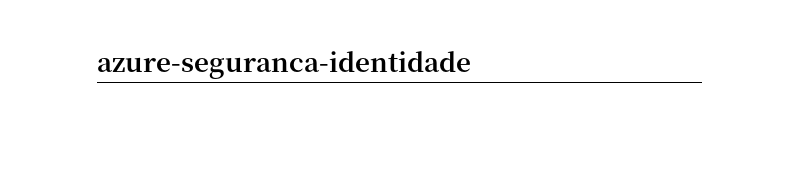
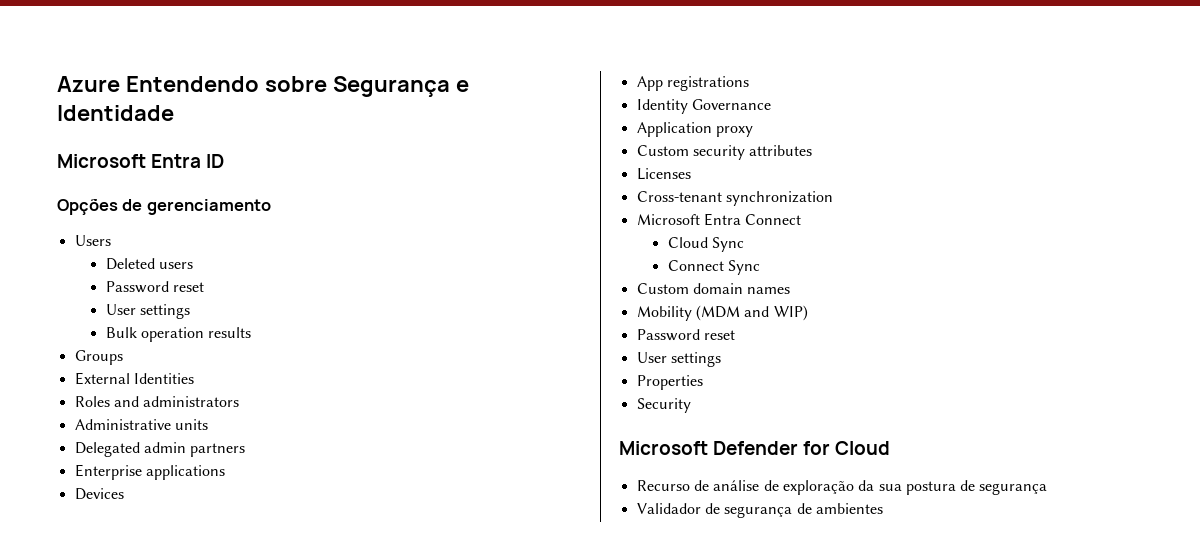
[97,51,471,79] azure-seguranca-identidade -> [57,76,469,97] [57,105,174,121] [57,154,225,168] [57,199,271,215] [74,235,111,246] [105,258,193,270] [105,281,204,293] [105,304,190,319] [105,327,252,342] [74,350,123,365] [74,372,194,385] [74,396,240,407] [74,419,208,430] [74,442,246,457] [74,464,225,480] [74,488,124,500] [636,76,749,91] [636,99,771,114] [636,122,753,137] [636,145,813,160] [636,168,691,180] [636,191,833,206] [636,213,802,226] [667,237,744,252] [667,260,760,275] [636,283,791,294] [636,305,808,321] [636,329,735,341] [636,352,721,367] [636,375,703,390] [636,398,691,413] [619,441,891,455] [636,480,1048,495] [636,503,883,518] Azure Entendendo sobre Segurança e Identidade // Microsoft Entra ID // Opções de gerenciamento // Users // Deleted users // Password reset // User settings // Bulk operation results // Groups // External Identities // Roles and administrators // Administrative units // Delegated admin partners // Enterprise applications // Devices // App registrations // Identity Governance // Application proxy // Custom security attributes // Licenses // Cross-tenant synchronization // Microsoft Entra Connect // Cloud Sync // Connect Sync // Custom domain names // Mobility (MDM and WIP) // Password reset // User settings // Properties // Security // Microsoft Defender for Cloud // Recurso de análise de exploração da sua postura de segurança // Validador de segurança de ambientes

